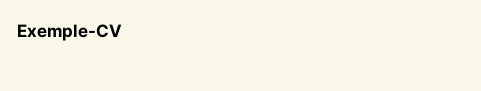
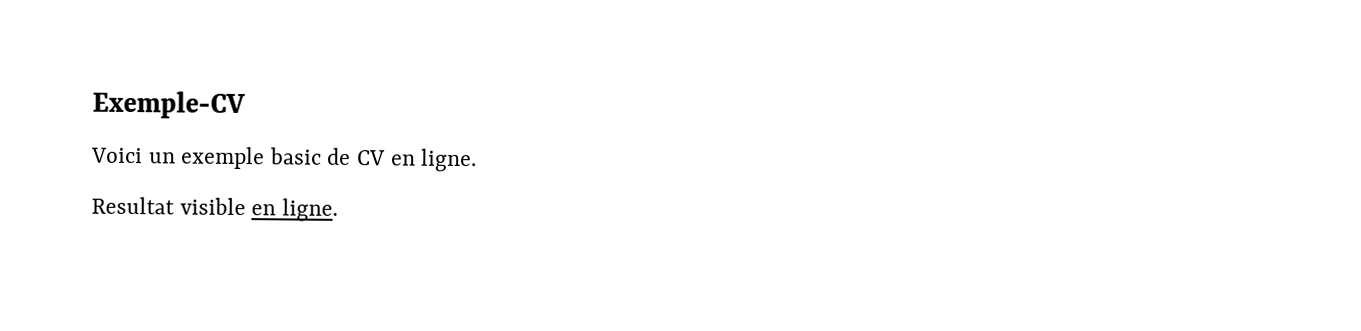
(122, 32) none -> [91,146,478,173] [91,196,338,222] // Voici un exemple basic de CV en ligne. // Resultat visible en ligne.

